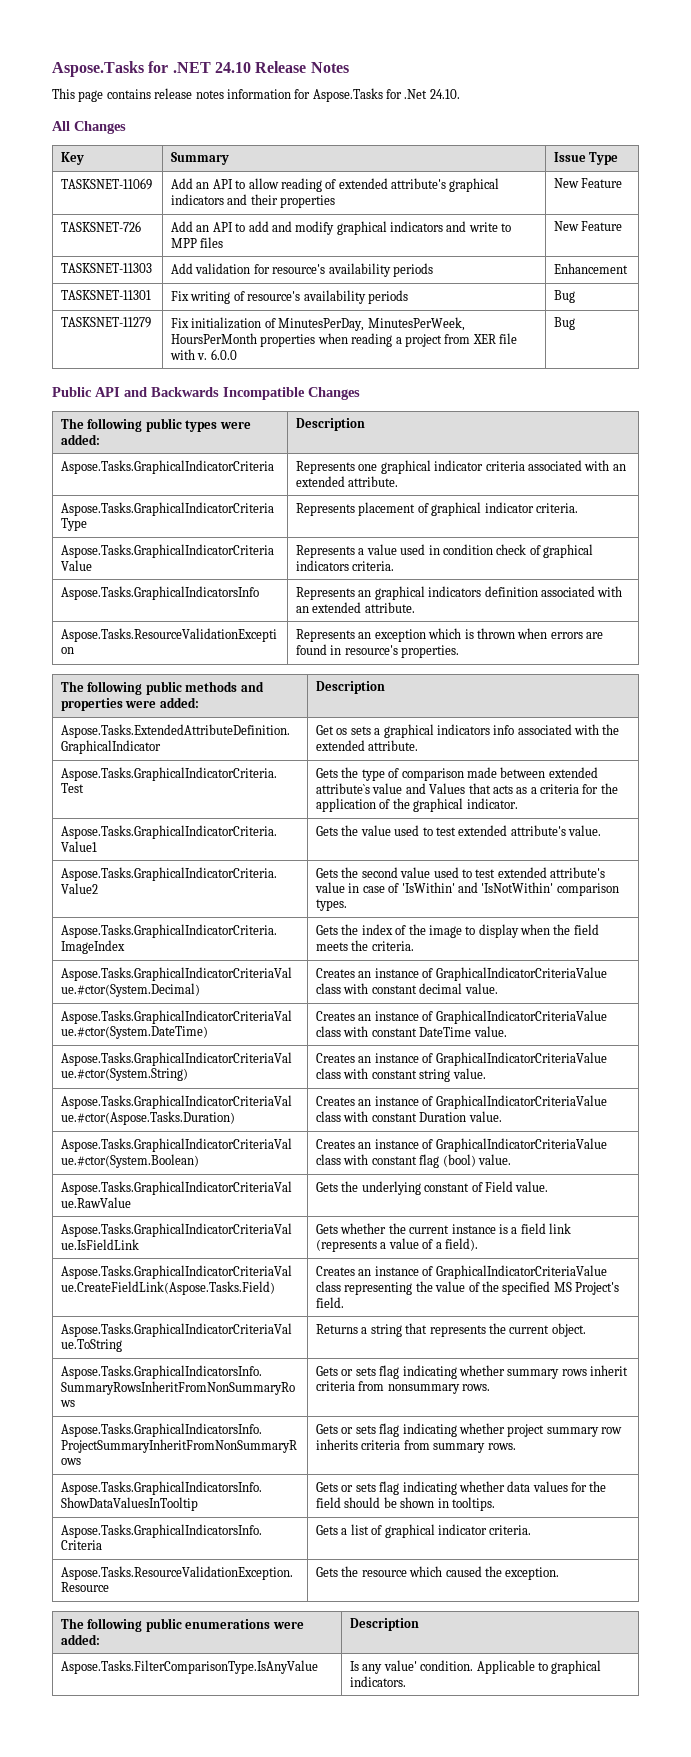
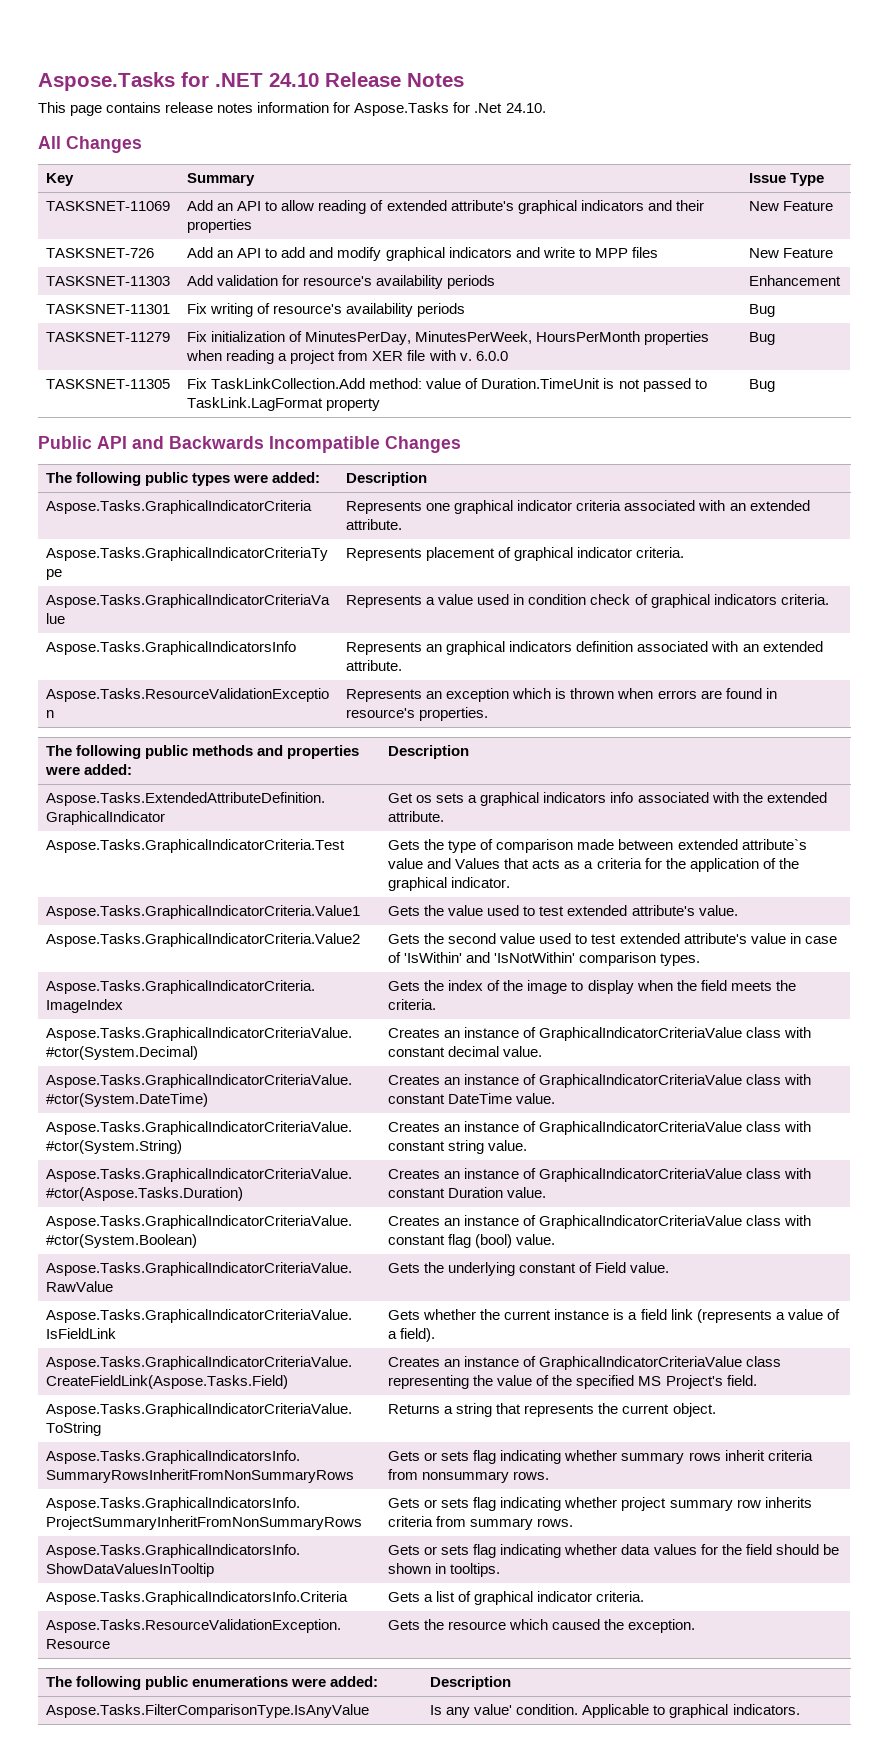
(576, 323) none -> [46,379,171,389] [187,378,707,392] [187,397,381,411] [749,379,776,392] // TASKSNET-11305 | Fix TaskLinkCollection.Add method: value of Duration.TimeUnit is not passed to TaskLink.LagFormat property | Bug

